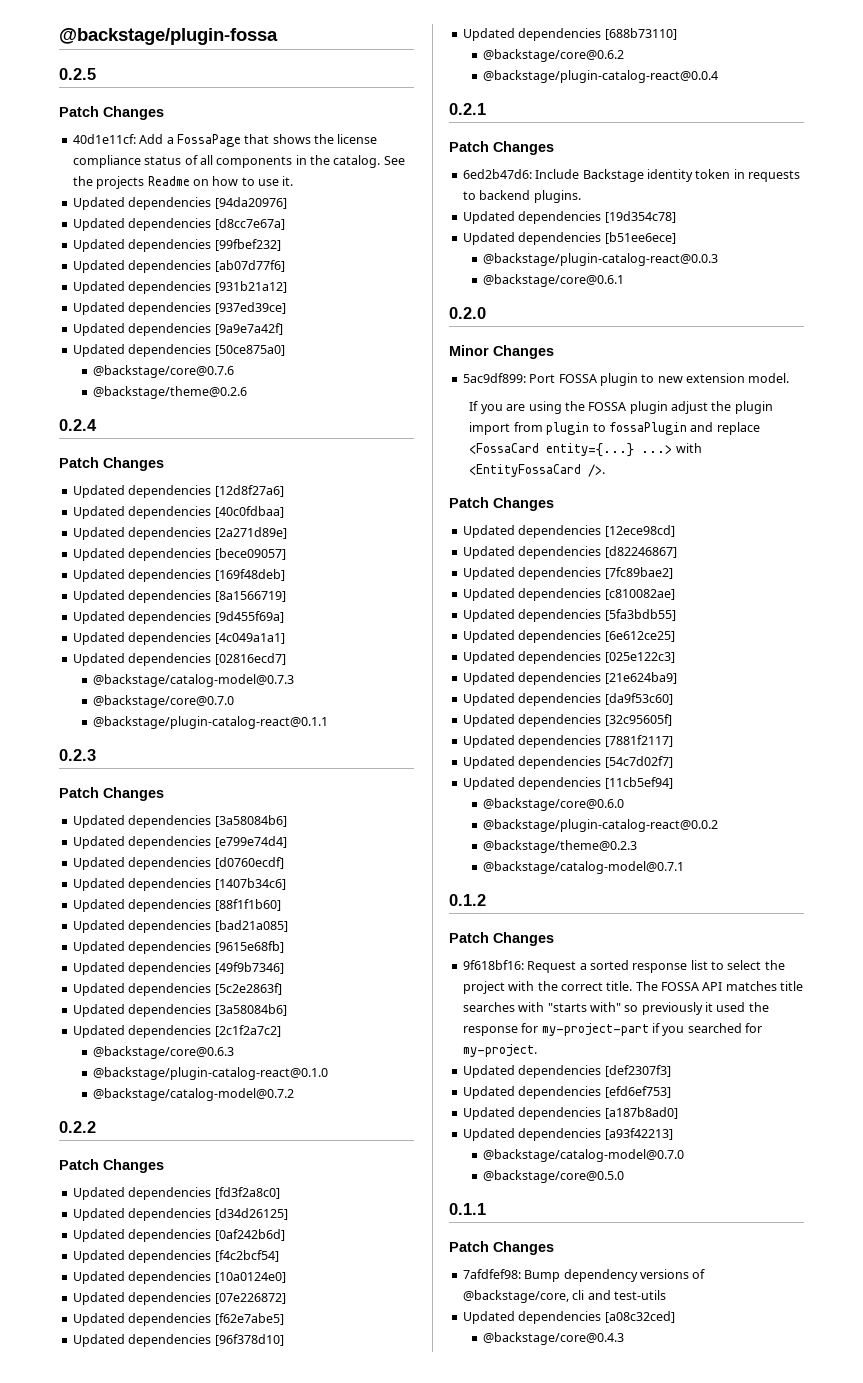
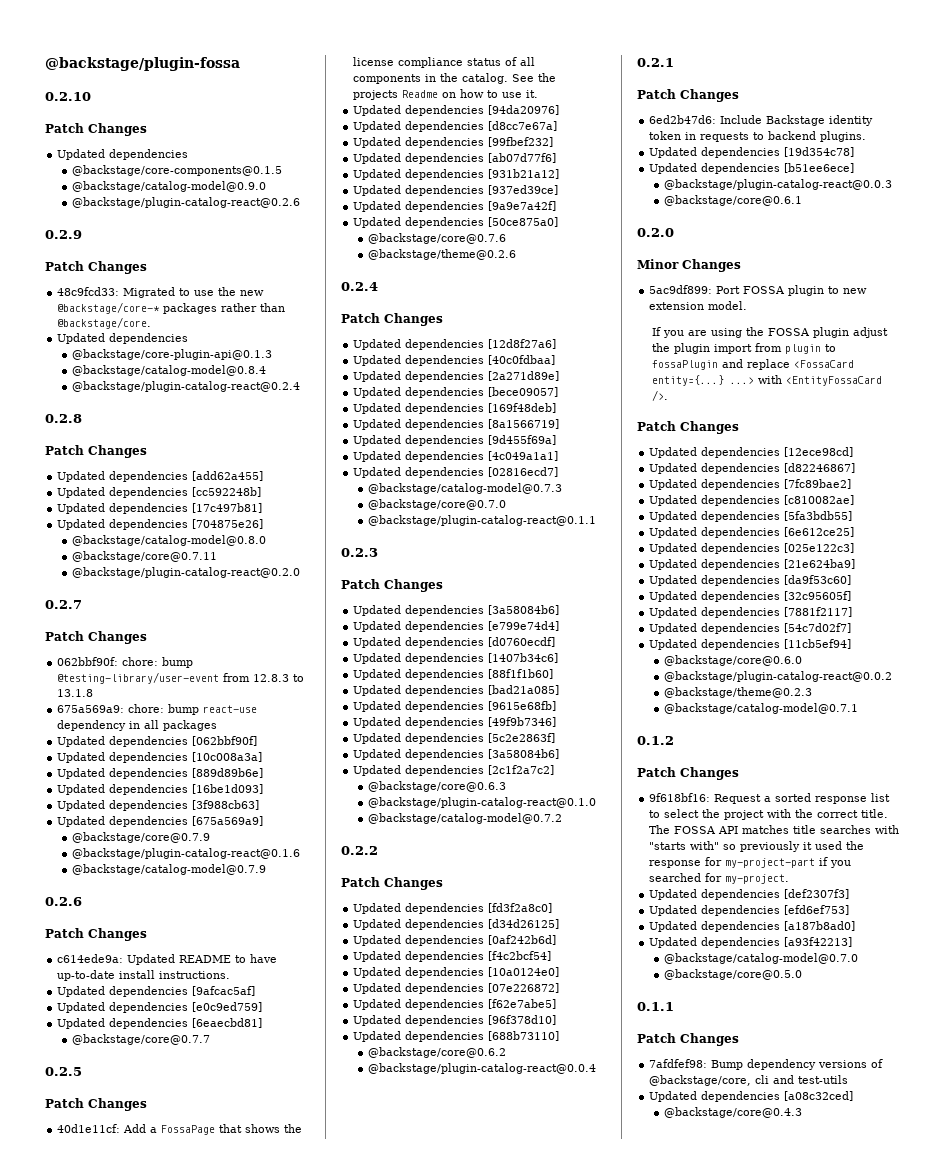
(278, 36) none -> [45,92,91,101] [45,123,147,136] [57,149,189,160] [72,165,283,176] [72,181,267,192] [72,197,301,208] [45,230,82,239] [45,261,147,274] [57,287,265,298] [57,302,286,314] [57,317,152,329] [57,333,189,344] [72,349,273,360] [72,365,267,376] [72,381,301,392] [45,414,82,423] [45,445,147,458] [57,471,264,482] [57,487,262,498] [57,503,263,514] [57,519,264,530] [72,535,267,546] [72,551,218,562] [72,567,301,578] [45,600,82,609] [45,631,147,644] [57,657,194,668] [57,672,305,684] [57,689,94,697] [57,704,258,715] [57,720,218,731] [57,736,258,747] [57,752,263,763] [57,768,264,779] [57,784,264,795] [57,800,260,811] [57,816,264,827] [72,832,211,843] [72,848,301,859] [72,864,267,875] [45,897,82,906] [45,928,147,941] [57,954,278,965] [57,970,231,981] [57,986,256,997] [57,1002,263,1013] [57,1018,263,1029] [72,1034,211,1045] // 0.2.10 // Patch Changes // Updated dependencies // @backstage/core-components@0.1.5 // @backstage/catalog-model@0.9.0 // @backstage/plugin-catalog-react@0.2.6 // 0.2.9 // Patch Changes // 48c9fcd33: Migrated to use the new @backstage/core-* packages rather than @backstage/core. // Updated dependencies // @backstage/core-plugin-api@0.1.3 // @backstage/catalog-model@0.8.4 // @backstage/plugin-catalog-react@0.2.4 // 0.2.8 // Patch Changes // Updated dependencies [add62a455] // Updated dependencies [cc592248b] // Updated dependencies [17c497b81] // Updated dependencies [704875e26] // @backstage/catalog-model@0.8.0 // @backstage/core@0.7.11 // @backstage/plugin-catalog-react@0.2.0 // 0.2.7 // Patch Changes // 062bbf90f: chore: bump @testing-library/user-event from 12.8.3 to 13.1.8 // 675a569a9: chore: bump react-use dependency in all packages // Updated dependencies [062bbf90f] // Updated dependencies [10c008a3a] // Updated dependencies [889d89b6e] // Updated dependencies [16be1d093] // Updated dependencies [3f988cb63] // Updated dependencies [675a569a9] // @backstage/core@0.7.9 // @backstage/plugin-catalog-react@0.1.6 // @backstage/catalog-model@0.7.9 // 0.2.6 // Patch Changes // c614ede9a: Updated README to have up-to-date install instructions. // Updated dependencies [9afcac5af] // Updated dependencies [e0c9ed759] // Updated dependencies [6eaecbd81] // @backstage/core@0.7.7

